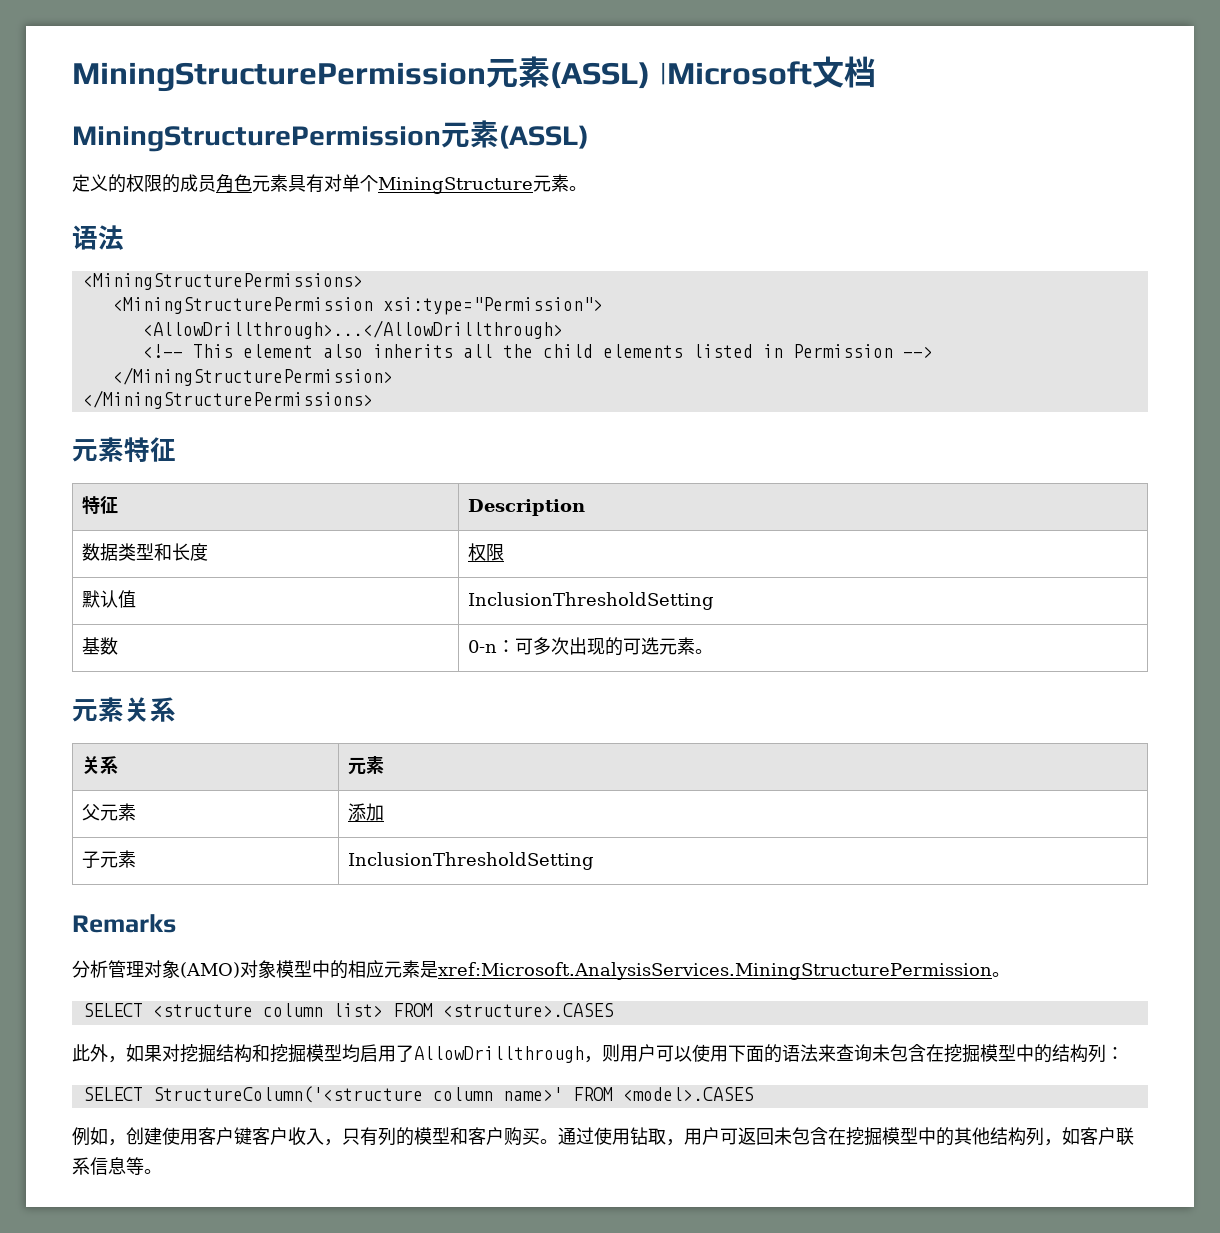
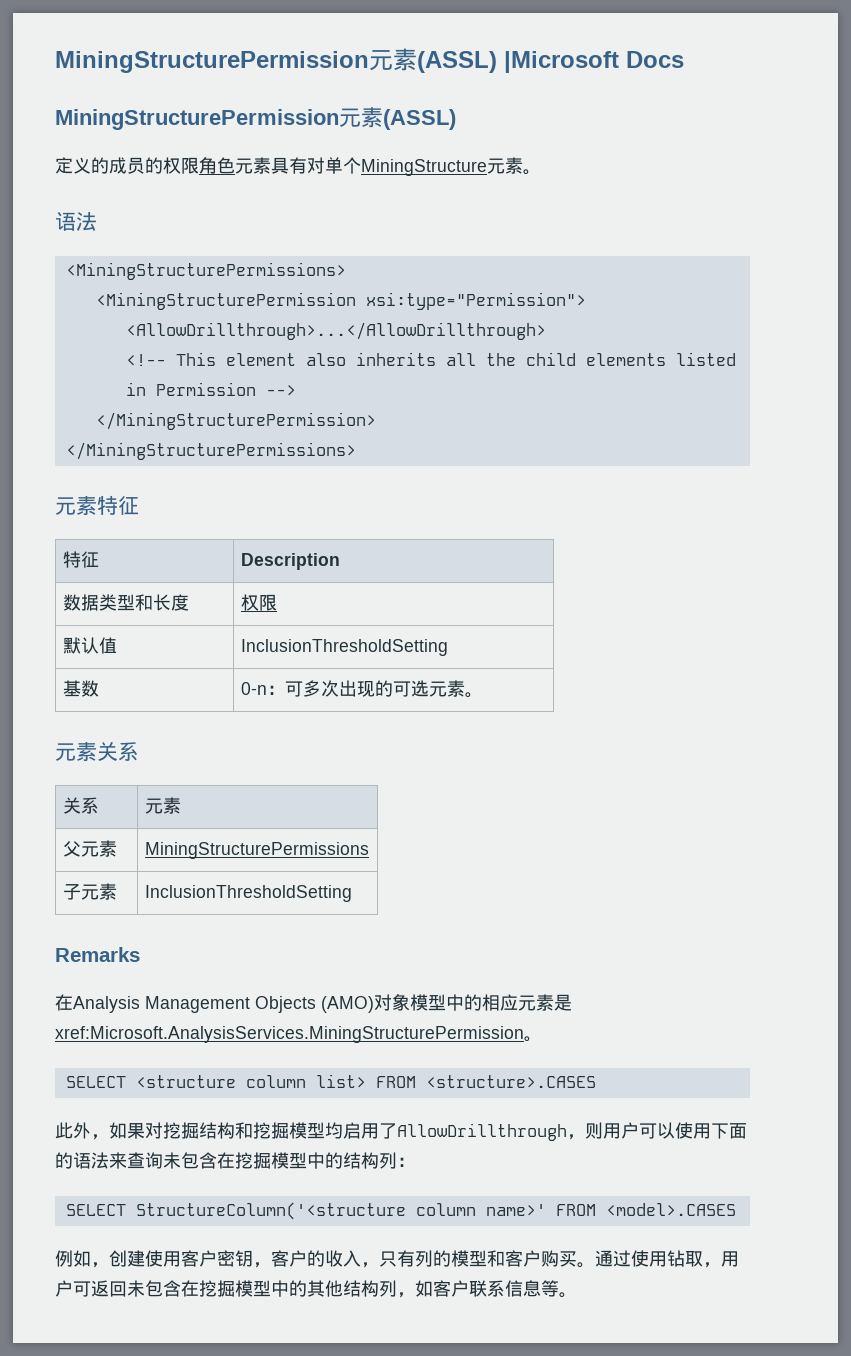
[811,56,876,88] 文档 -> [626,51,684,68] Docs
[126,174,216,193] 权限的成员 -> [109,157,199,174] 成员的权限
[348,803,385,821] 添加 -> [144,842,369,859] MiningStructurePermissions
[72,960,180,978] 分析管理对象 -> [55,994,316,1013] 在Analysis Management Objects
[234,1127,288,1145] 键客户 -> [217,1250,325,1268] 密钥，客户的

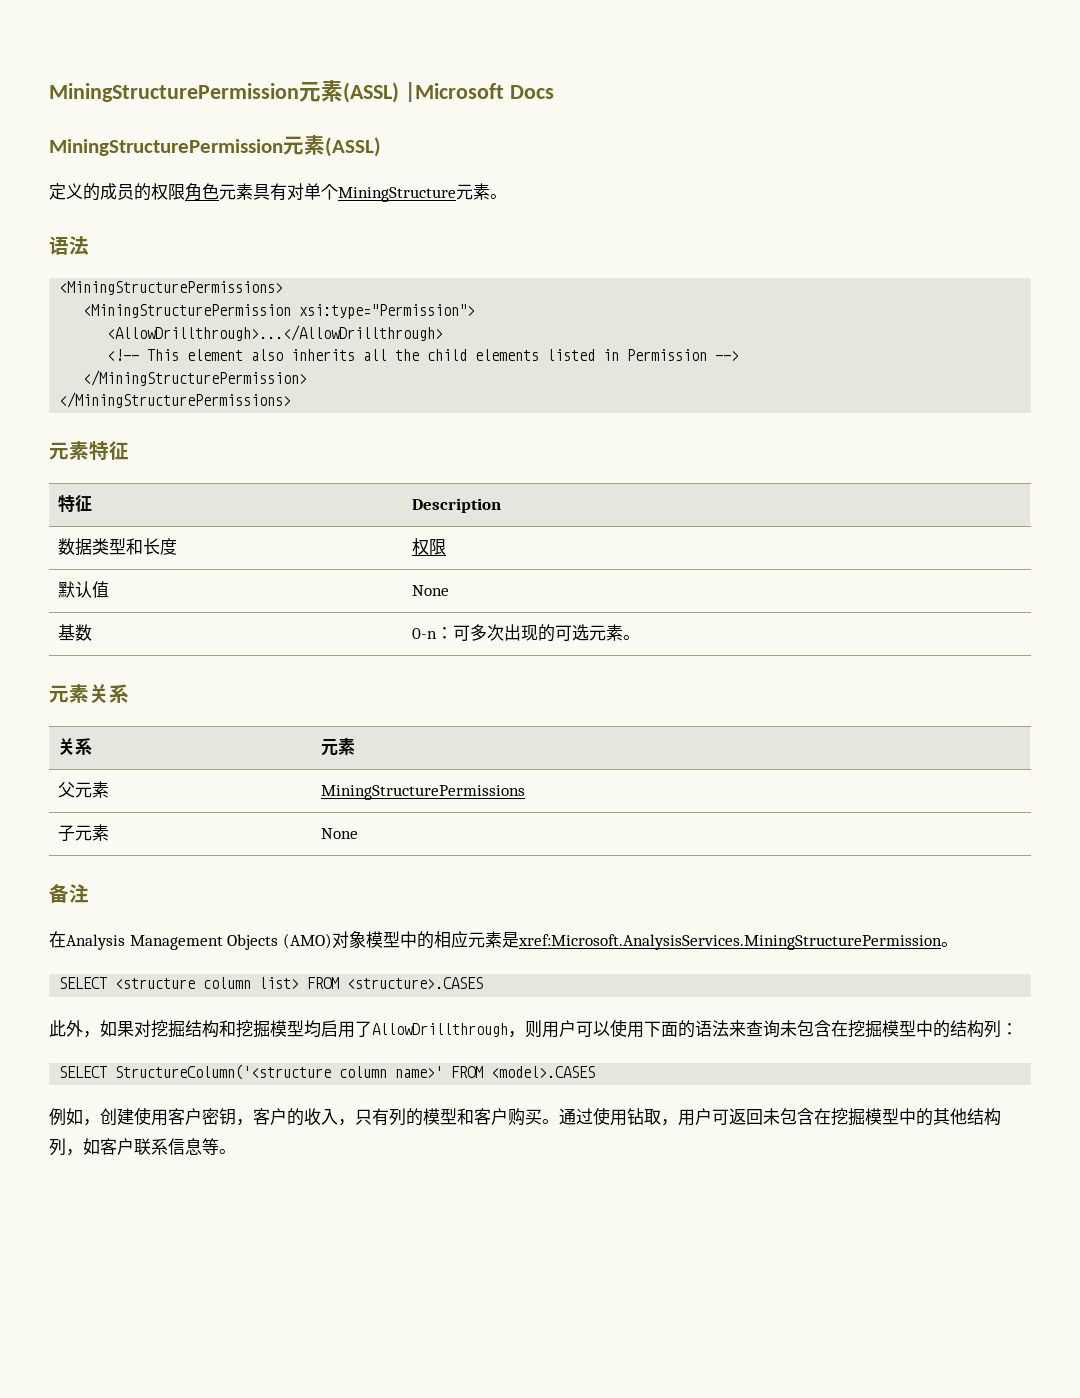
[240,639,448,656] | InclusionThresholdSetting -> [411,585,449,596] | None
[144,885,352,902] [55,947,140,962] InclusionThresholdSetting // Remarks -> [320,828,358,839] [49,884,89,903] None // 备注

